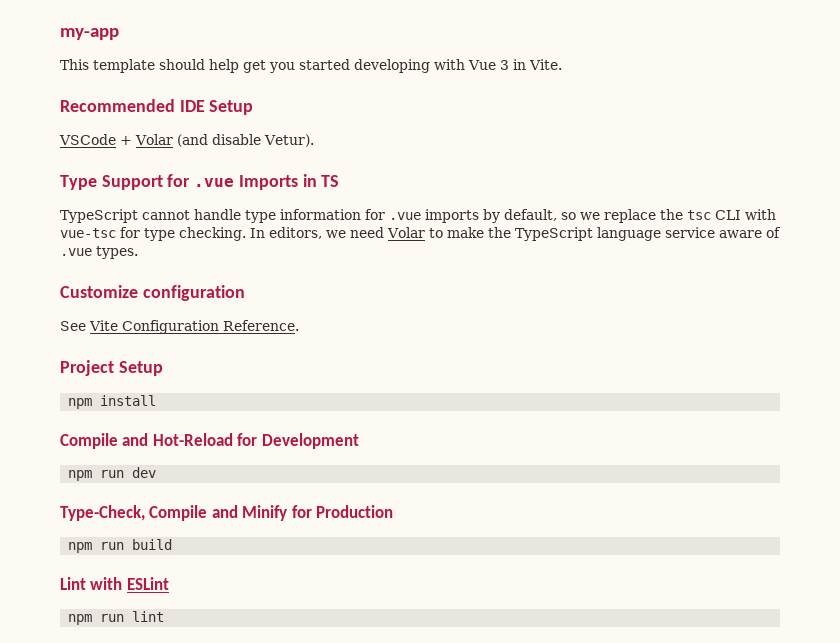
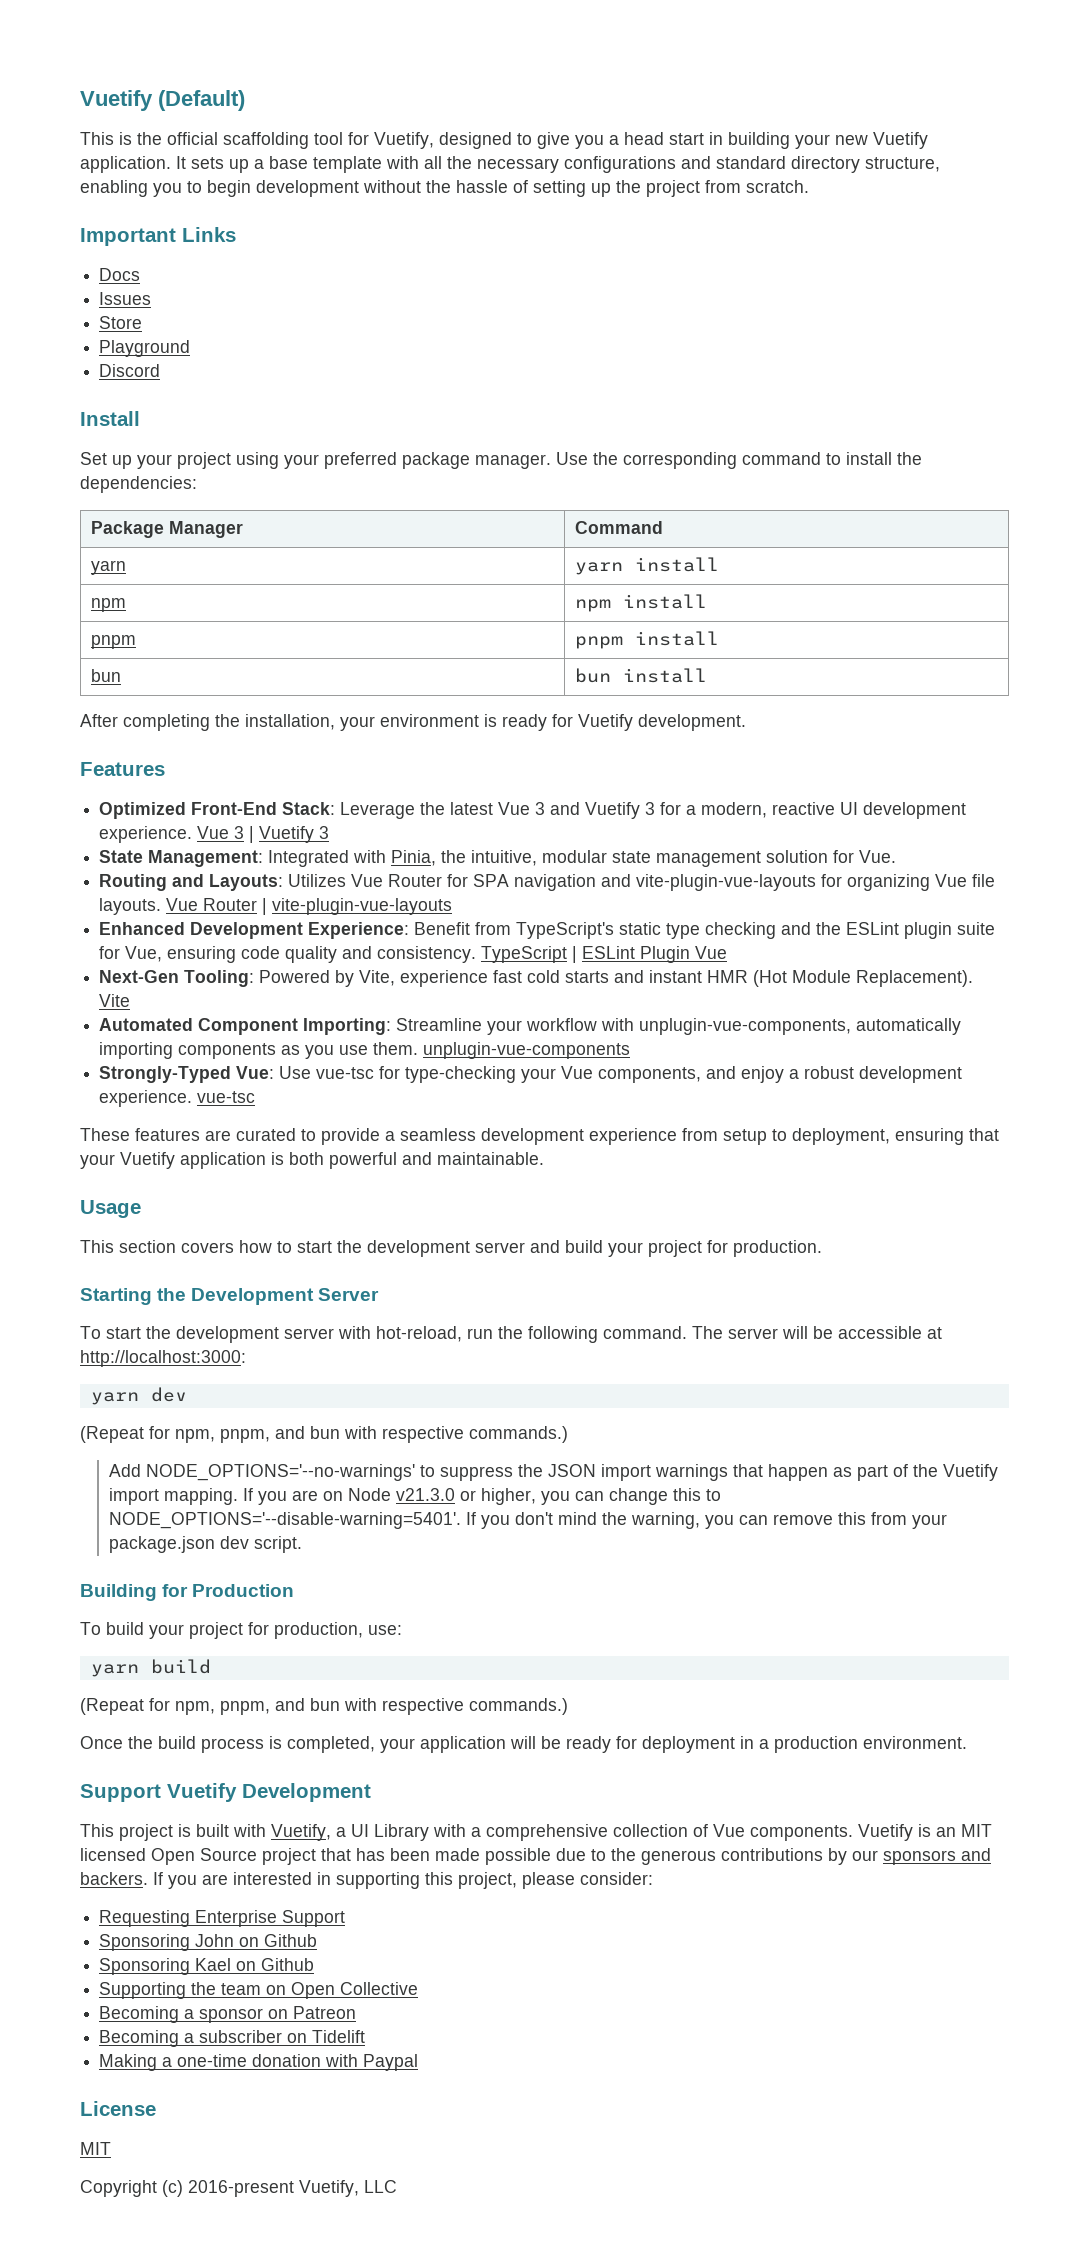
[60,28,119,40] [60,59,562,73] [60,99,254,115] [59,134,314,147] [60,174,340,190] [60,209,776,223] [60,227,781,241] [60,246,138,259] [60,285,245,301] [60,320,299,334] [60,360,163,376] [68,395,157,409] [60,433,359,449] [68,467,157,481] [60,505,394,521] [68,539,173,553] [60,577,169,590] [68,611,165,625] my-app // This template should help get you started developing with Vue 3 in Vite. // Recommended IDE Setup // VSCode + Volar (and disable Vetur). // Type Support for .vue Imports in TS // TypeScript cannot handle type information for .vue imports by default, so we replace the tsc CLI with vue-tsc for type checking. In editors, we need Volar to make the TypeScript language service aware of .vue types. // Customize configuration // See Vite Configuration Reference. // Project Setup // npm install // Compile and Hot-Reload for Development // npm run dev // Type-Check, Compile and Minify for Production // npm run build // Lint with ESLint // npm run lint -> [80,90,245,111] [80,132,928,149] [80,156,940,173] [80,180,809,197] [80,227,236,246] [99,268,141,281] [99,292,152,305] [99,316,143,329] [99,340,191,357] [99,364,161,377] [80,411,140,426] [80,452,922,469] [80,476,197,493] [90,521,243,538] [574,521,663,534] [90,560,126,575] [574,557,719,575] [90,598,126,612] [574,594,707,612] [90,635,136,649] [574,631,719,649] [90,669,121,682] [574,668,707,683] [80,714,746,731] [80,762,165,776] [99,802,967,819] [99,826,330,843] [99,850,897,867] [99,874,996,891] [99,898,453,915] [99,922,996,939] [99,946,728,963] [99,970,974,987] [99,994,131,1007] [99,1018,962,1035] [99,1042,631,1059] [99,1066,963,1083] [99,1090,256,1107] [80,1128,999,1145] [80,1152,544,1169] [80,1200,141,1218] [80,1240,822,1257] [80,1288,380,1305] [80,1326,942,1343] [80,1350,246,1367] [90,1387,187,1405] [80,1426,568,1443] [109,1464,999,1481] [109,1488,722,1505] [109,1512,948,1529] [109,1536,303,1553] [80,1584,295,1601] [80,1622,402,1639] [90,1659,211,1677] [80,1698,568,1715] [80,1736,967,1753] [80,1783,371,1802] [80,1824,992,1841] [80,1848,991,1865] [80,1872,653,1889] [99,1910,346,1927] [99,1934,318,1951] [99,1958,315,1975] [99,1982,419,1999] [99,2006,357,2023] [99,2030,366,2047] [99,2054,419,2071] [80,2101,156,2116] [80,2142,111,2155] [80,2180,397,2197] Vuetify (Default) // This is the official scaffolding tool for Vuetify, designed to give you a head start in building your new Vuetify application. It sets up a base template with all the necessary configurations and standard directory structure, enabling you to begin development without the hassle of setting up the project from scratch. // Important Links // Docs // Issues // Store // Playground // Discord // Install // Set up your project using your preferred package manager. Use the corresponding command to install the dependencies: // Package Manager | Command // yarn | yarn install // npm | npm install // pnpm | pnpm install // bun | bun install // After completing the installation, your environment is ready for Vuetify development. // Features // Optimized Front-End Stack: Leverage the latest Vue 3 and Vuetify 3 for a modern, reactive UI development experience. Vue 3 | Vuetify 3 // State Management: Integrated with Pinia, the intuitive, modular state management solution for Vue. // Routing and Layouts: Utilizes Vue Router for SPA navigation and vite-plugin-vue-layouts for organizing Vue file layouts. Vue Router | vite-plugin-vue-layouts // Enhanced Development Experience: Benefit from TypeScript's static type checking and the ESLint plugin suite for Vue, ensuring code quality and consistency. TypeScript | ESLint Plugin Vue // Next-Gen Tooling: Powered by Vite, experience fast cold starts and instant HMR (Hot Module Replacement). Vite // Automated Component Importing: Streamline your workflow with unplugin-vue-components, automatically importing components as you use them. unplugin-vue-components // Strongly-Typed Vue: Use vue-tsc for type-checking your Vue components, and enjoy a robust development experience. vue-tsc // These features are curated to provide a seamless development experience from setup to deployment, ensuring that your Vuetify application is both powerful and maintainable. // Usage // This section covers how to start the development server and build your project for production. // Starting the Development Server // To start the development server with hot-reload, run the following command. The server will be accessible at http://localhost:3000: // yarn dev // (Repeat for npm, pnpm, and bun with respective commands.) // Add NODE_OPTIONS='--no-warnings' to suppress the JSON import warnings that happen as part of the Vuetify import mapping. If you are on Node v21.3.0 or higher, you can change this to NODE_OPTIONS='--disable-warning=5401'. If you don't mind the warning, you can remove this from your package.json dev script. // Building for Production // To build your project for production, use: // yarn build // (Repeat for npm, pnpm, and bun with respective commands.) // Once the build process is completed, your application will be ready for deployment in a production environment. // Support Vuetify Development // This project is built with Vuetify, a UI Library with a comprehensive collection of Vue components. Vuetify is an MIT licensed Open Source project that has been made possible due to the generous contributions by our sponsors and backers. If you are interested in supporting this project, please consider: // Requesting Enterprise Support // Sponsoring John on Github // Sponsoring Kael on Github // Supporting the team on Open Collective // Becoming a sponsor on Patreon // Becoming a subscriber on Tidelift // Making a one-time donation with Paypal // License // MIT // Copyright (c) 2016-present Vuetify, LLC

